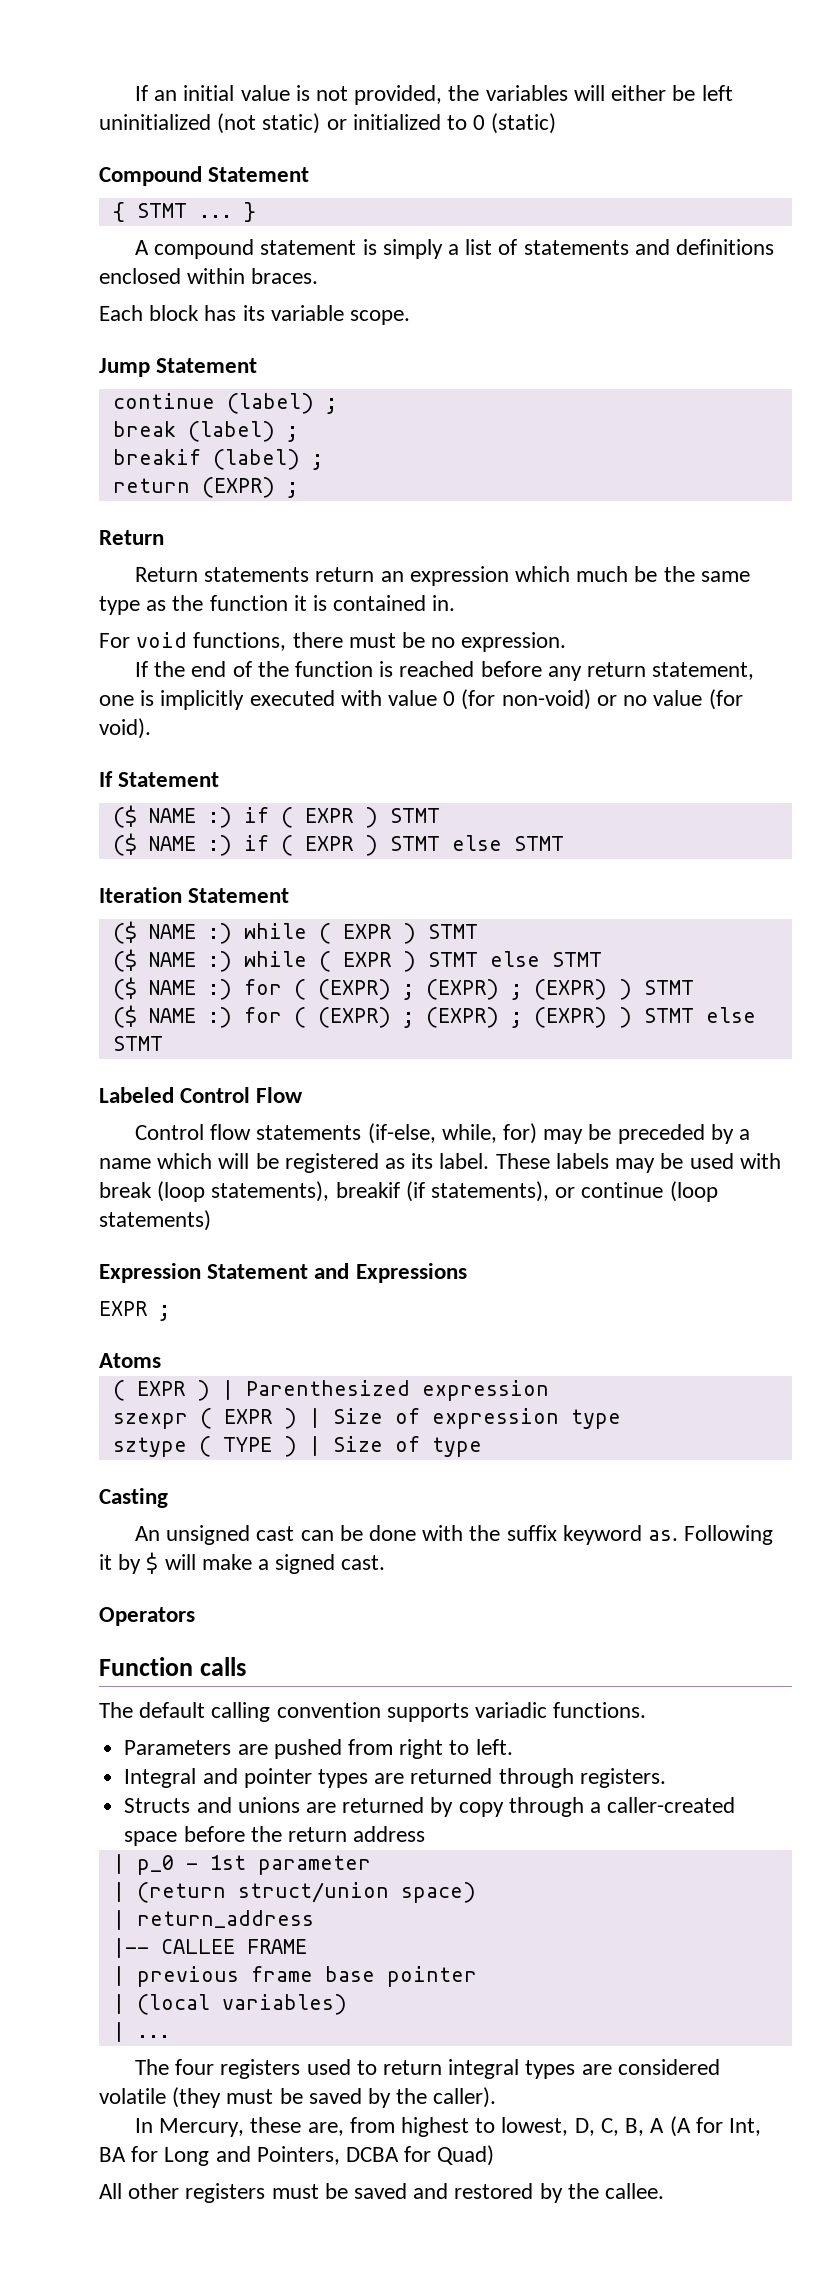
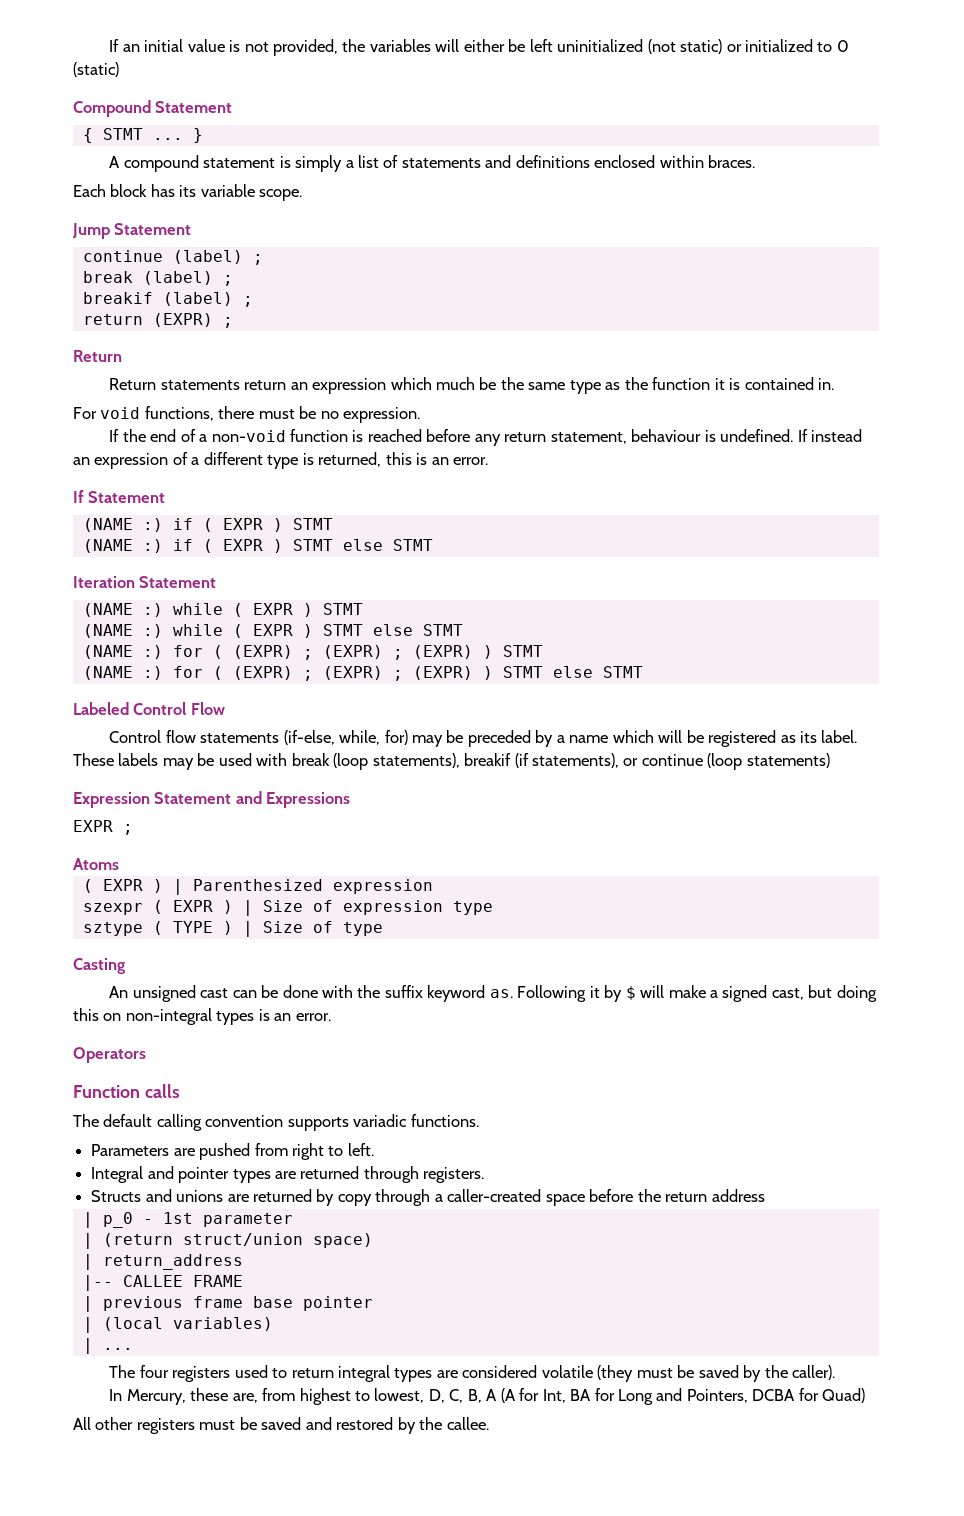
[257,661,289,677] the -> [199,430,286,442] a non-void
[99,689,743,710] [99,718,151,739] one is implicitly executed with value 0 (for non-void) or no value (for void). -> [631,429,862,442] [73,452,489,469] behaviour is undefined. If instead an expression of a different type is returned, this is an error.
[112,805,196,828] ($ NAME -> [82,518,133,532] (NAME
[112,833,196,856] ($ NAME -> [82,539,133,553] (NAME
[112,921,196,944] ($ NAME -> [82,603,133,617] (NAME
[112,949,196,972] ($ NAME -> [82,624,133,638] (NAME
[112,977,196,1000] ($ NAME -> [82,645,133,659] (NAME
[112,1005,196,1028] ($ NAME -> [82,666,133,680] (NAME
[341,1555,386,1570] cast. -> [771,985,877,1002] [73,1008,331,1025] cast, but doing this on non-integral types is an error.

